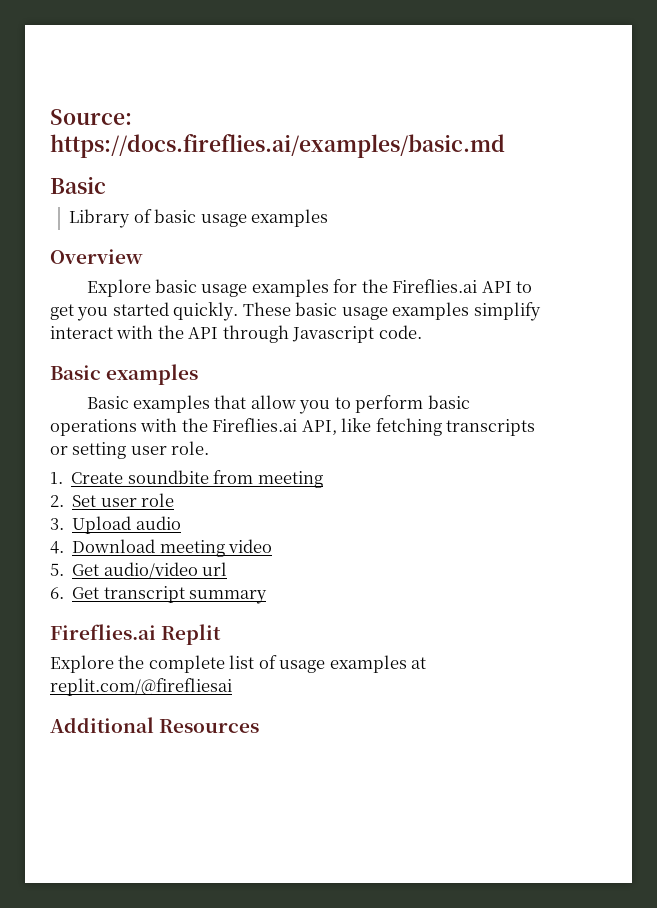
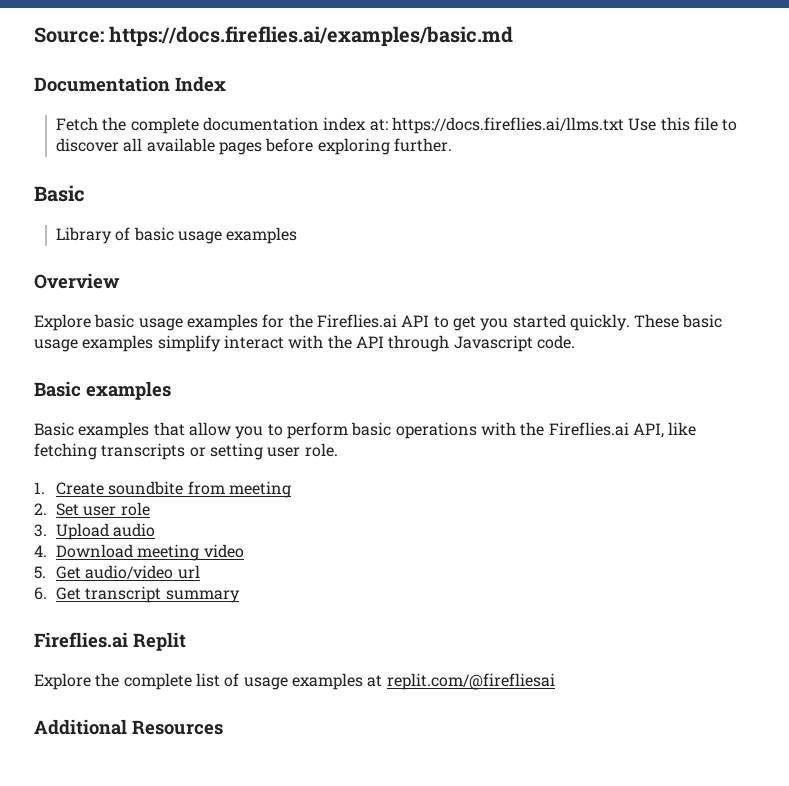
(505, 146) none -> [34,76,226,92] [56,117,738,134] [56,138,453,155] // Documentation Index // Fetch the complete documentation index at: https://docs.fireflies.ai/llms.txt Use this file to discover all available pages before exploring further.

